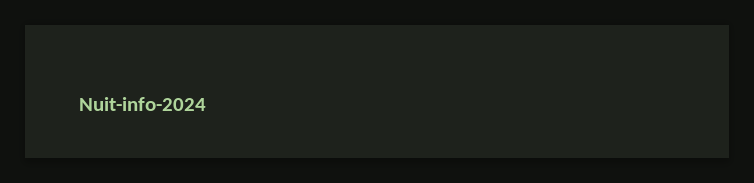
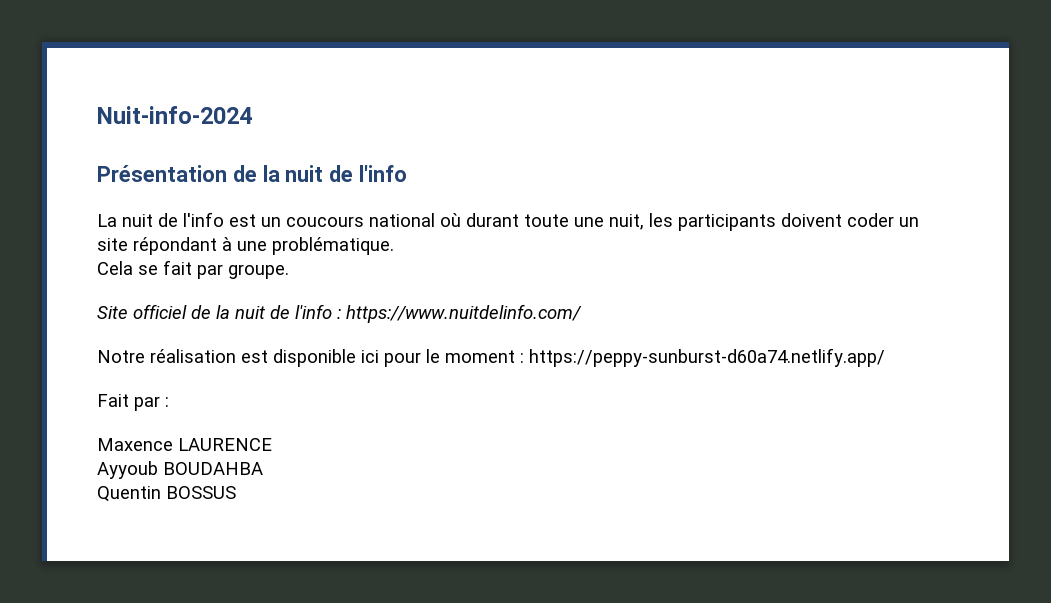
(206, 104) none -> [97,165,408,182] [97,212,919,231] [97,237,394,255] [97,260,289,279] [97,304,582,323] [97,348,885,367] [97,394,169,411] [97,438,272,451] [97,461,263,479] [97,486,236,502] // Présentation de la nuit de l'info // La nuit de l'info est un coucours national où durant toute une nuit, les participants doivent coder un site répondant à une problématique. // Cela se fait par groupe. // Site officiel de la nuit de l'info : https://www.nuitdelinfo.com/ // Notre réalisation est disponible ici pour le moment : https://peppy-sunburst-d60a74.netlify.app/ // Fait par : // Maxence LAURENCE // Ayyoub BOUDAHBA // Quentin BOSSUS

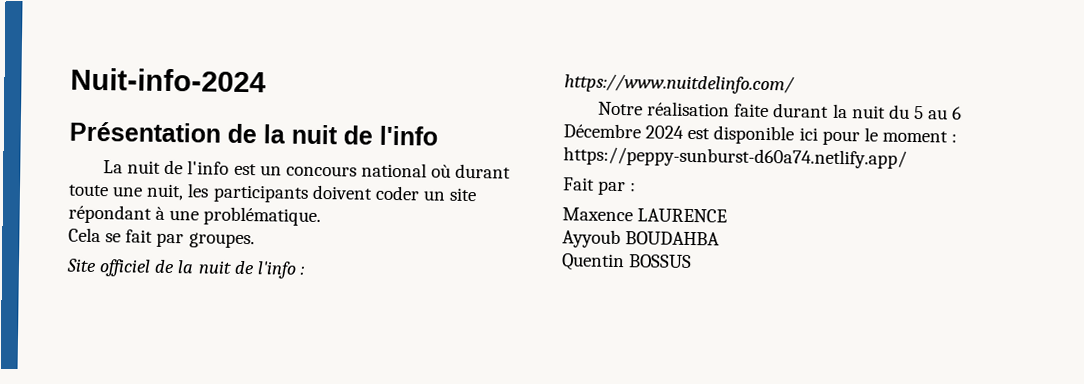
[286,216,364,227] coucours -> [285,165,357,177] concours
[228,264,289,279] groupe. -> [188,232,255,249] groupes.
(236, 356) none -> [734,103,963,120] [563,123,685,139] faite durant la nuit du 5 au 6 Décembre 2024

